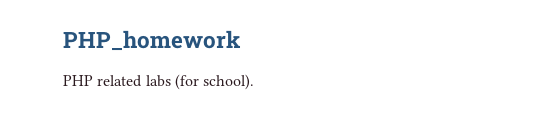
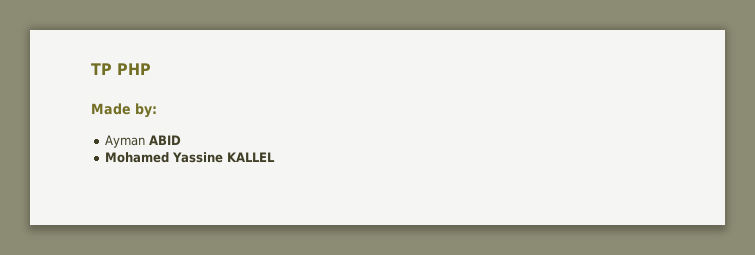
[63,30,241,51] [63,74,255,90] PHP_homework // PHP related labs (for school). -> [91,63,151,75] [91,103,157,118] [104,135,181,148] [104,152,275,163] TP PHP // Made by: // Ayman ABID // Mohamed Yassine KALLEL

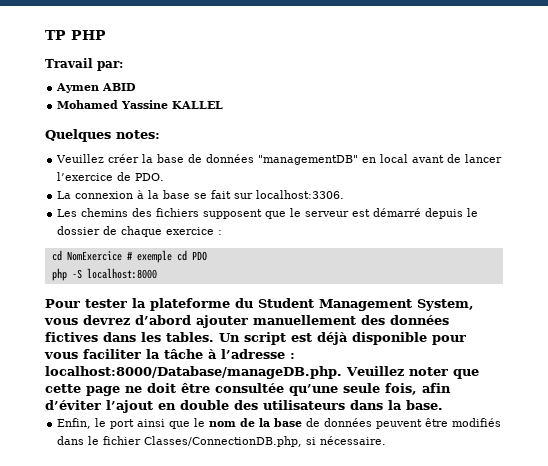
[91,103,157,118] [104,135,145,148] Made by: // Ayman -> [45,58,123,71] [56,83,100,93] Travail par: // Aymen
(275, 157) none -> [45,129,160,142] [56,154,503,165] [57,172,165,181] [57,190,345,199] [57,208,479,219] [57,226,223,237] [51,250,207,263] [51,268,157,281] [45,298,474,311] [44,315,449,328] [45,332,466,345] [44,349,295,359] [45,366,479,379] [45,383,451,396] [45,400,443,413] [57,418,502,429] [57,436,387,447] // Quelques notes: // Veuillez créer la base de données "managementDB" en local avant de lancer l’exercice de PDO. // La connexion à la base se fait sur localhost:3306. // Les chemins des fichiers supposent que le serveur est démarré depuis le dossier de chaque exercice : // cd NomExercice # exemple cd PDO // php -S localhost:8000 // Pour tester la plateforme du Student Management System, vous devrez d’abord ajouter manuellement des données fictives dans les tables. Un script est déjà disponible pour vous faciliter la tâche à l’adresse : localhost:8000/Database/manageDB.php. Veuillez noter que cette page ne doit être consultée qu’une seule fois, afin d’éviter l’ajout en double des utilisateurs dans la base. // Enfin, le port ainsi que le nom de la base de données peuvent être modifiés dans le fichier Classes/ConnectionDB.php, si nécessaire.

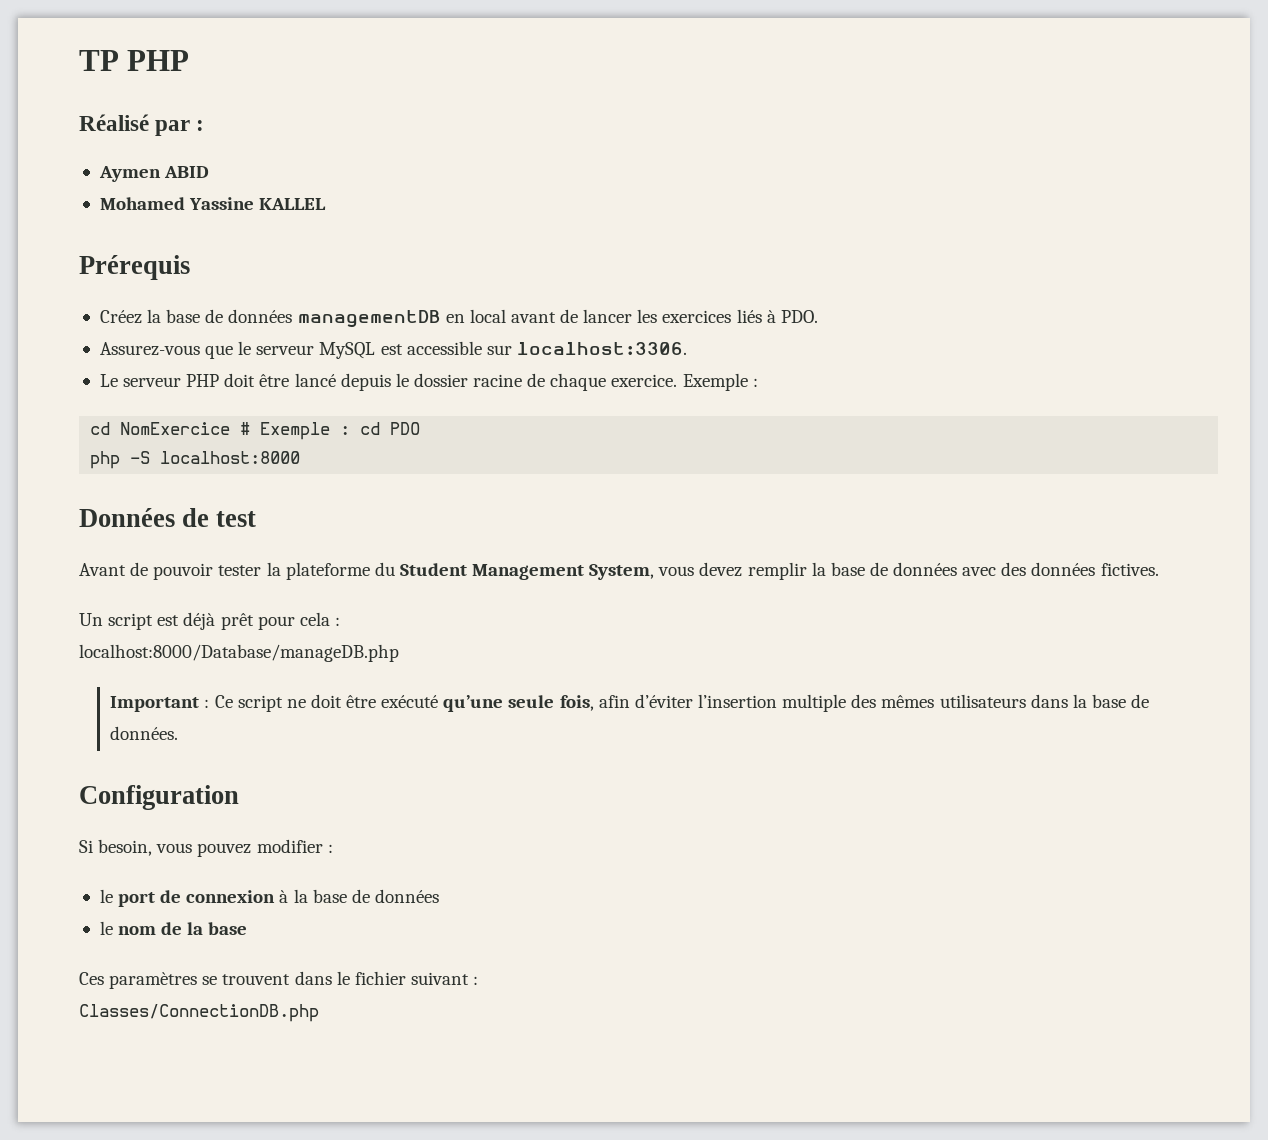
[45,58,123,71] Travail par: -> [79,114,205,136] Réalisé par :
[45,129,160,142] [56,154,359,165] Quelques notes: // Veuillez créer la base de données "managementDB" -> [79,255,190,280] [99,309,441,328] Prérequis // Créez la base de données managementDB
[57,172,165,181] [57,190,345,199] [57,208,422,219] l’exercice de PDO. // La connexion à la base se fait sur localhost:3306. // Les chemins des fichiers supposent que le serveur est démarré -> [637,309,818,323] [99,341,687,359] [99,373,336,387] les exercices liés à PDO. // Assurez-vous que le serveur MySQL est accessible sur localhost:3306. // Le serveur PHP doit être lancé
(101, 230) none -> [473,374,523,387] racine
[166,227,215,235] exercice -> [611,373,748,391] exercice. Exemple
[136,250,172,263] exemple -> [260,422,351,440] Exemple :
[45,299,80,308] Pour -> [79,508,257,527] [79,562,214,580] Données de test // Avant de pouvoir
[83,315,449,328] [45,332,466,345] [44,349,295,359] [45,366,479,379] [45,384,120,396] devrez d’abord ajouter manuellement des données fictives dans les tables. Un script est déjà disponible pour vous faciliter la tâche à l’adresse : localhost:8000/Database/manageDB.php. Veuillez noter que cette page -> [699,562,1159,580] [79,612,340,630] [79,644,399,662] [110,695,283,712] devez remplir la base de données avec des données fictives. // Un script est déjà prêt pour cela : // localhost:8000/Database/manageDB.php // Important : Ce script
[215,383,284,393] consultée -> [381,695,439,708] exécuté
[106,400,443,413] [57,418,191,429] l’ajout en double des utilisateurs dans la base. // Enfin, le port ainsi que -> [697,694,1150,712] [110,726,179,740] [79,785,239,810] [79,839,333,857] [99,889,439,907] l’insertion multiple des mêmes utilisateurs dans la base de données. // Configuration // Si besoin, vous pouvez modifier : // le port de connexion à la base de données //
[306,418,502,429] [57,436,387,447] de données peuvent être modifiés dans le fichier Classes/ConnectionDB.php, si nécessaire. -> [79,971,479,989] [79,1004,319,1022] // Ces paramètres se trouvent dans le fichier suivant : // Classes/ConnectionDB.php

